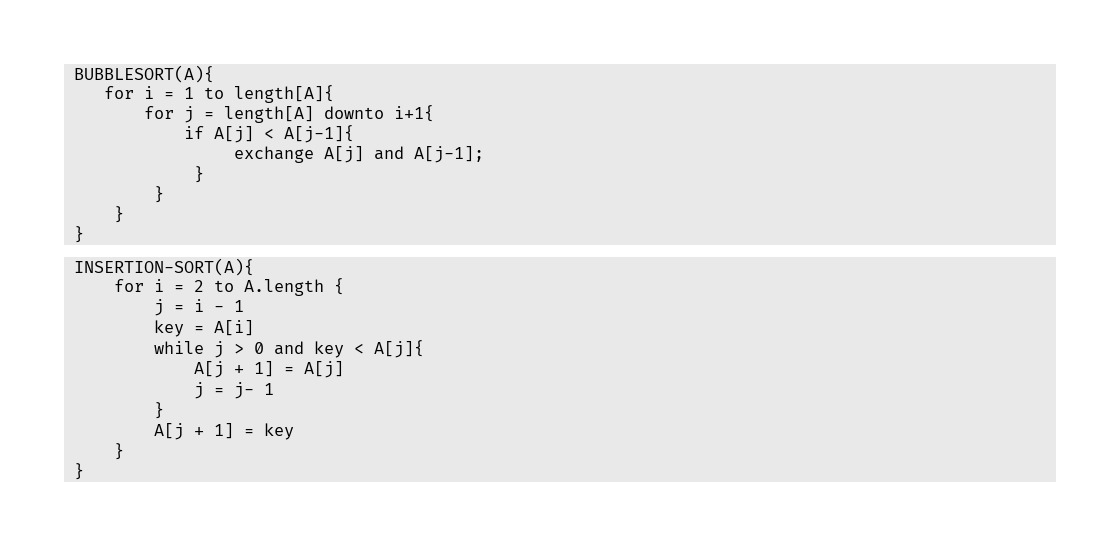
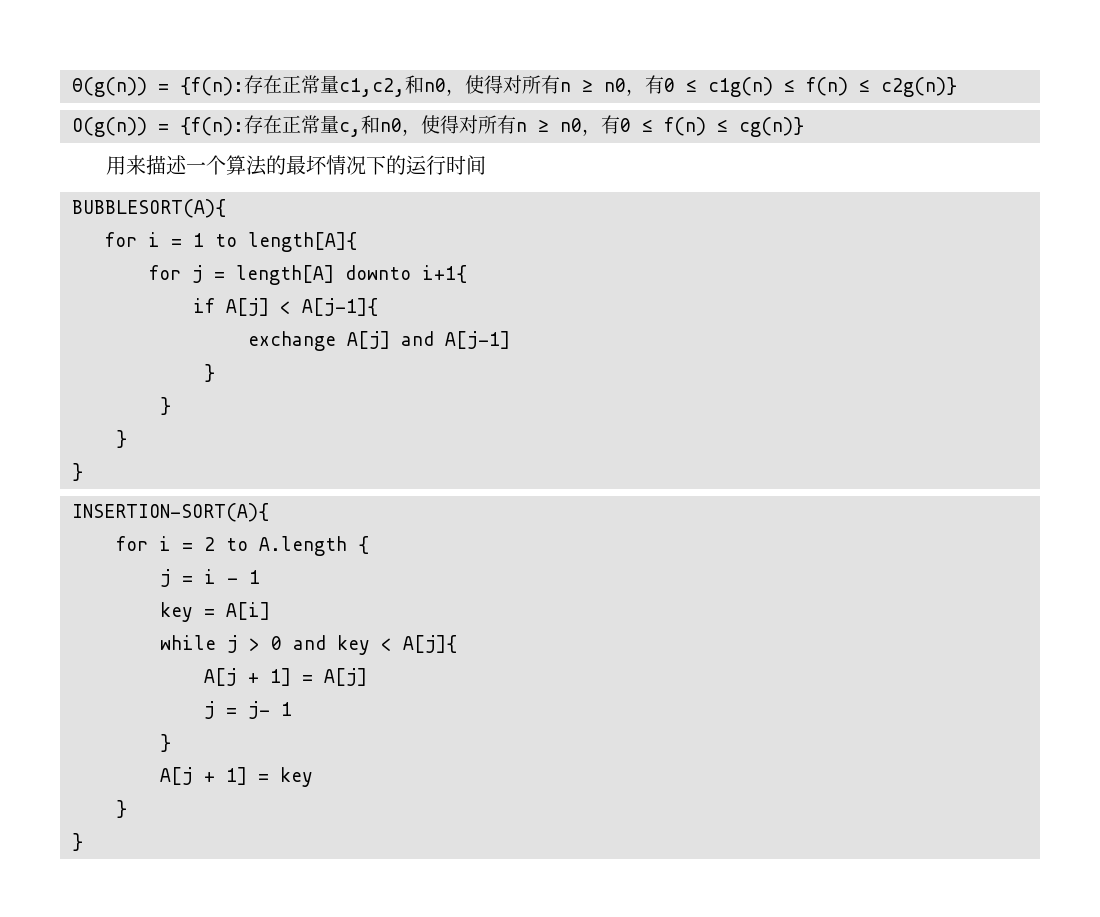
(74, 74) none -> [72,75,957,97] [72,115,804,137] [105,155,486,176] Θ(g(n)) = {f(n):存在正常量c1,c2,和n0，使得对所有n ≥ n0，有0 ≤ c1g(n) ≤ f(n) ≤ c2g(n)} // O(g(n)) = {f(n):存在正常量c,和n0，使得对所有n ≥ n0，有0 ≤ f(n) ≤ cg(n)} // 用来描述一个算法的最坏情况下的运行时间 //
[414,146,485,163] A[j-1]; -> [445,331,510,349] A[j-1]

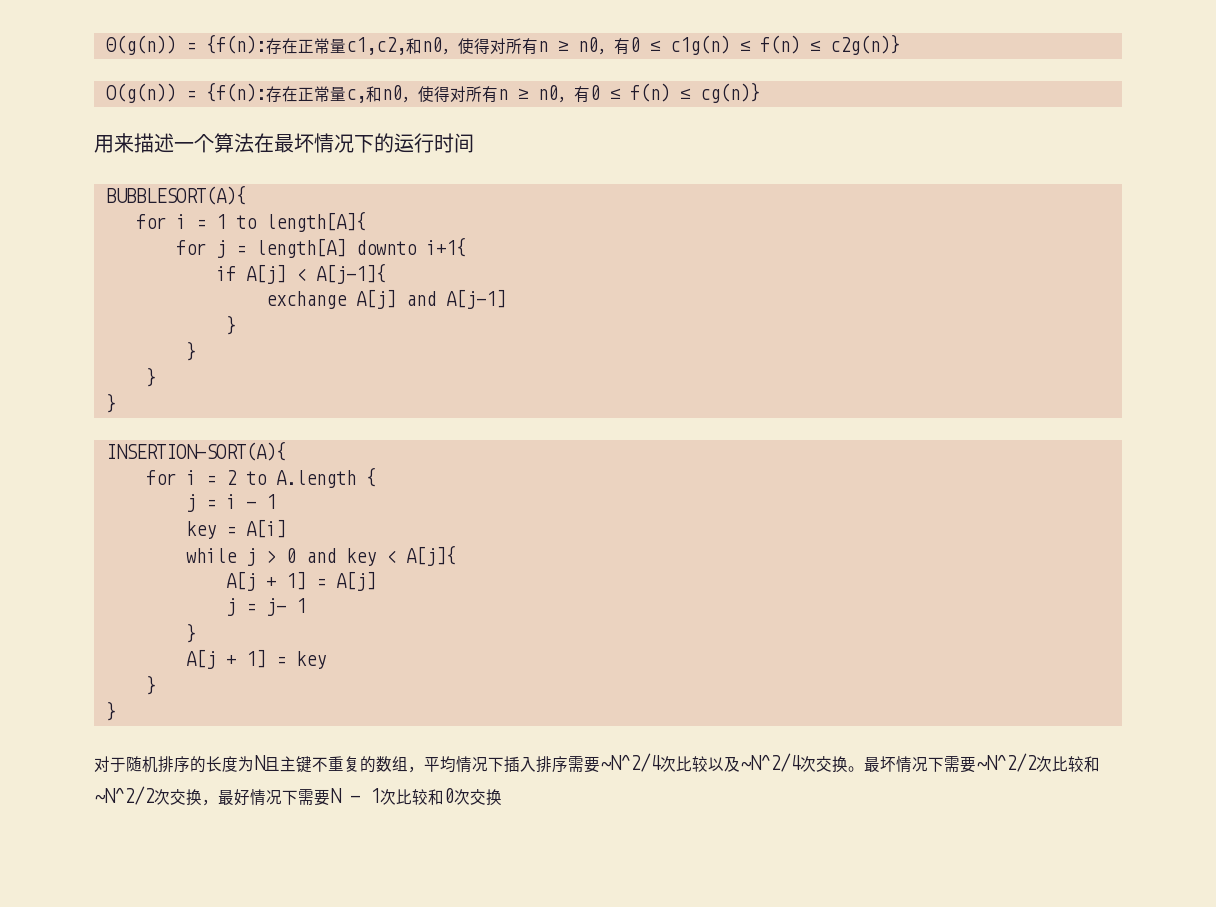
[265,155,286,175] 的 -> [254,133,274,153] 在
(83, 842) none -> [94,753,1100,773] [94,786,502,806] // 对于随机排序的长度为N且主键不重复的数组，平均情况下插入排序需要~N^2/4次比较以及~N^2/4次交换。最坏情况下需要~N^2/2次比较和~N^2/2次交换，最好情况下需要N - 1次比较和0次交换

